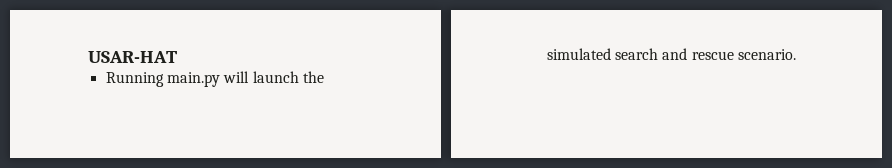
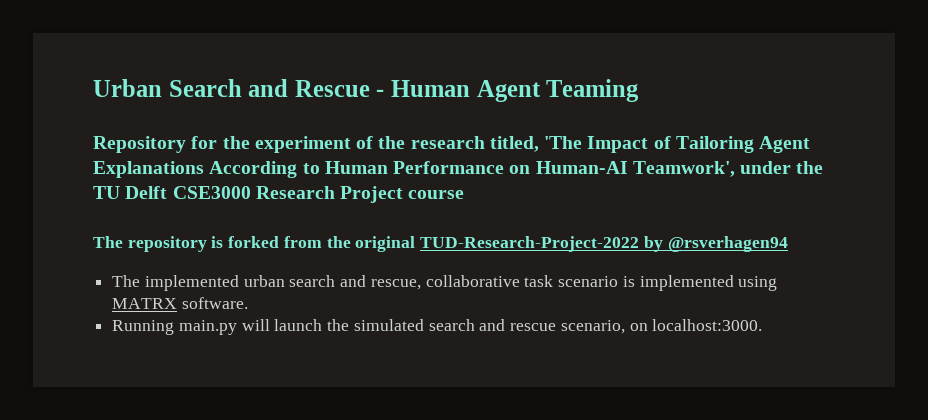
[88,51,177,63] USAR-HAT -> [93,79,640,102] [93,136,811,153] [93,161,824,178] [93,186,465,203] [93,236,788,252] [112,275,778,291] [112,297,248,309] Urban Search and Rescue - Human Agent Teaming // Repository for the experiment of the research titled, 'The Impact of Tailoring Agent Explanations According to Human Performance on Human-AI Teamwork', under the TU Delft CSE3000 Research Project course // The repository is forked from the original TUD-Research-Project-2022 by @rsverhagen94 // The implemented urban search and rescue, collaborative task scenario is implemented using MATRX software.
[737,49,796,60] scenario. -> [560,319,763,334] scenario, on localhost:3000.

